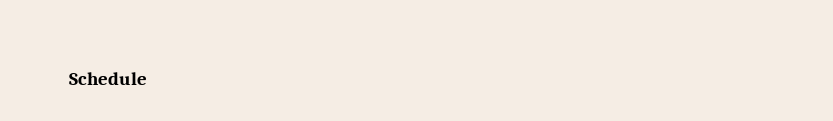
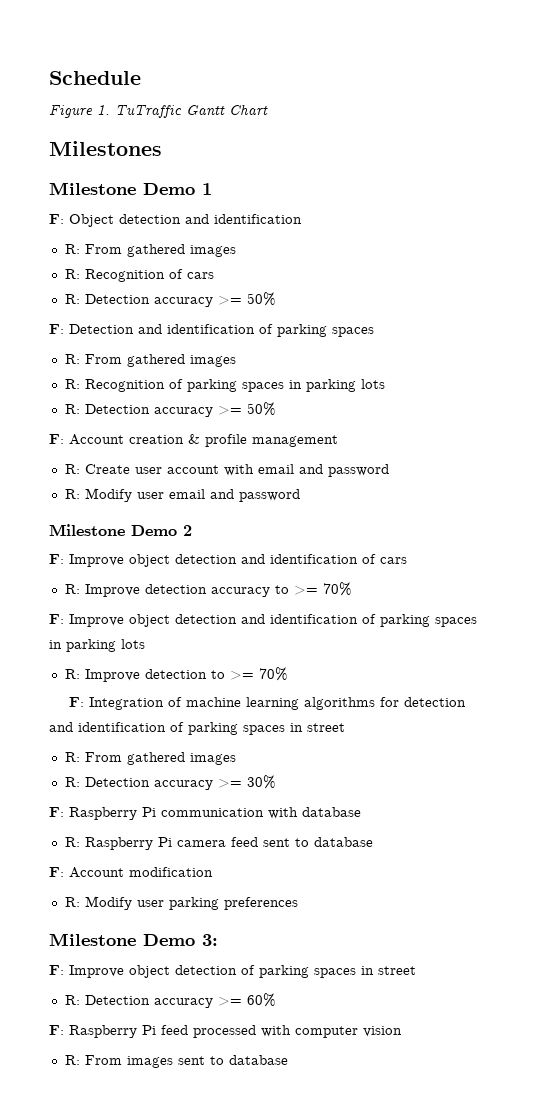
(147, 78) none -> [49,104,268,118] [49,141,162,156] [49,182,212,195] [49,214,302,227] [64,244,236,257] [64,269,214,282] [64,292,276,307] [49,324,374,337] [64,354,236,367] [64,379,385,392] [64,402,276,417] [49,434,338,447] [64,464,389,477] [64,488,300,502] [49,524,192,536] [49,554,407,567] [64,582,352,597] [49,614,477,627] [49,639,145,652] [64,667,288,682] [69,697,467,710] [49,722,345,735] [64,752,236,765] [64,775,276,790] [49,807,361,820] [64,837,373,850] [49,867,213,878] [64,896,298,910] [49,933,218,946] [49,965,416,978] [64,993,276,1008] [49,1025,402,1038] [64,1055,288,1068] // Figure 1. TuTraffic Gantt Chart // Milestones // Milestone Demo 1 // F: Object detection and identification // R: From gathered images // R: Recognition of cars // R: Detection accuracy >= 50% // F: Detection and identification of parking spaces // R: From gathered images // R: Recognition of parking spaces in parking lots // R: Detection accuracy >= 50% // F: Account creation & profile management // R: Create user account with email and password // R: Modify user email and password // Milestone Demo 2 // F: Improve object detection and identification of cars // R: Improve detection accuracy to >= 70% // F: Improve object detection and identification of parking spaces in parking lots // R: Improve detection to >= 70% // F: Integration of machine learning algorithms for detection and identification of parking spaces in street // R: From gathered images // R: Detection accuracy >= 30% // F: Raspberry Pi communication with database // R: Raspberry Pi camera feed sent to database // F: Account modification // R: Modify user parking preferences // Milestone Demo 3: // F: Improve object detection of parking spaces in street // R: Detection accuracy >= 60% // F: Raspberry Pi feed processed with computer vision // R: From images sent to database

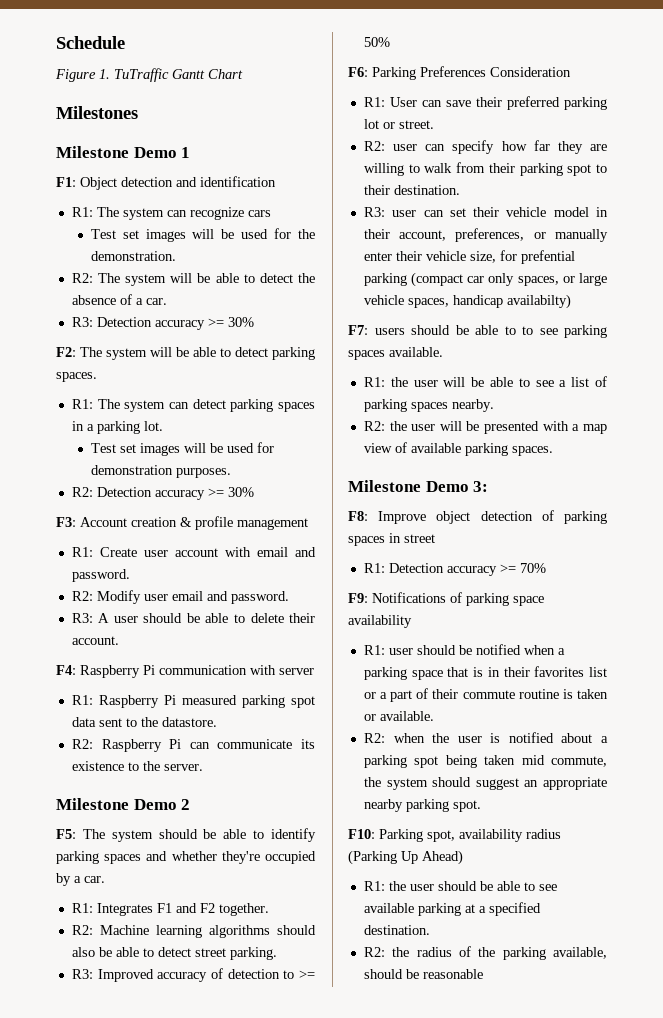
[49,214,64,224] F: -> [56,177,76,187] F1:
[64,244,236,257] [64,269,214,282] [64,292,276,307] [49,324,374,337] [64,354,236,367] [64,379,385,392] [64,402,276,417] [49,434,64,444] R: From gathered images // R: Recognition of cars // R: Detection accuracy >= 50% // F: Detection and identification of parking spaces // R: From gathered images // R: Recognition of parking spaces in parking lots // R: Detection accuracy >= 50% // F: -> [71,207,271,220] [90,228,315,242] [90,251,176,261] [71,273,315,286] [71,294,167,305] [71,317,254,330] [56,347,315,360] [56,372,97,382] [71,399,316,412] [71,421,163,434] [90,442,274,456] [90,465,231,478] [71,487,254,500] [56,517,76,527] R1: The system can recognize cars // Test set images will be used for the demonstration. // R2: The system will be able to detect the absence of a car. // R3: Detection accuracy >= 30% // F2: The system will be able to detect parking spaces. // R1: The system can detect parking spaces in a parking lot. // Test set images will be used for demonstration purposes. // R2: Detection accuracy >= 30% // F3:
[64,464,80,474] R: -> [71,547,93,557] R1:
[327,464,389,477] [64,489,80,499] password // R: -> [71,569,130,582] [71,591,93,601] password. // R2:
[238,489,300,502] [49,524,192,536] [49,554,407,567] [64,582,352,597] [49,614,477,627] [49,639,145,652] [64,667,288,682] [69,697,467,710] [49,722,345,735] [64,752,236,765] [64,775,276,790] [49,807,361,820] [64,837,373,850] [49,867,213,878] [64,896,298,910] password // Milestone Demo 2 // F: Improve object detection and identification of cars // R: Improve detection accuracy to >= 70% // F: Improve object detection and identification of parking spaces in parking lots // R: Improve detection to >= 70% // F: Integration of machine learning algorithms for detection and identification of parking spaces in street // R: From gathered images // R: Detection accuracy >= 30% // F: Raspberry Pi communication with database // R: Raspberry Pi camera feed sent to database // F: Account modification // R: Modify user parking preferences -> [230,591,289,604] [71,613,315,623] [71,636,119,645] [56,665,314,678] [71,695,315,708] [71,717,217,727] [71,739,315,752] [71,761,203,771] [56,798,191,810] [56,828,316,842] [56,851,316,864] [56,873,105,886] [71,903,269,916] [71,925,316,938] [71,947,277,960] [71,968,316,982] [363,37,390,47] [348,66,571,80] [363,96,607,110] [363,119,434,129] [363,140,607,154] [363,162,607,176] [363,185,460,195] [363,207,608,217] [363,228,608,242] [363,250,575,264] [363,272,607,287] [363,294,571,309] [348,325,607,338] [348,347,443,360] [363,376,607,387] [363,399,494,412] [363,421,607,434] [363,442,553,456] password. // R3: A user should be able to delete their account. // F4: Raspberry Pi communication with server // R1: Raspberry Pi measured parking spot data sent to the datastore. // R2: Raspberry Pi can communicate its existence to the server. // Milestone Demo 2 // F5: The system should be able to identify parking spaces and whether they're occupied by a car. // R1: Integrates F1 and F2 together. // R2: Machine learning algorithms should also be able to detect street parking. // R3: Improved accuracy of detection to >= 50% // F6: Parking Preferences Consideration // R1: User can save their preferred parking lot or street. // R2: user can specify how far they are willing to walk from their parking spot to their destination. // R3: user can set their vehicle model in their account, preferences, or manually enter their vehicle size, for prefential parking (compact car only spaces, or large vehicle spaces, handicap availabilty) // F7: users should be able to to see parking spaces available. // R1: the user will be able to see a list of parking spaces nearby. // R2: the user will be presented with a map view of available parking spaces.
[49,965,64,975] F: -> [348,511,368,521] F8:
[64,993,276,1008] [49,1025,402,1038] [64,1055,288,1068] R: Detection accuracy >= 60% // F: Raspberry Pi feed processed with computer vision // R: From images sent to database -> [363,563,546,576] [348,592,544,606] [348,615,412,628] [363,644,565,655] [363,666,607,680] [363,688,608,702] [363,711,434,721] [363,732,608,743] [363,755,607,768] [363,777,607,790] [363,799,481,812] [348,829,561,842] [348,850,463,865] [363,881,557,891] [363,902,541,916] [363,925,430,935] [363,946,607,960] [363,969,483,979] R1: Detection accuracy >= 70% // F9: Notifications of parking space availability // R1: user should be notified when a parking space that is in their favorites list or a part of their commute routine is taken or available. // R2: when the user is notified about a parking spot being taken mid commute, the system should suggest an appropriate nearby parking spot. // F10: Parking spot, availability radius (Parking Up Ahead) // R1: the user should be able to see available parking at a specified destination. // R2: the radius of the parking available, should be reasonable

